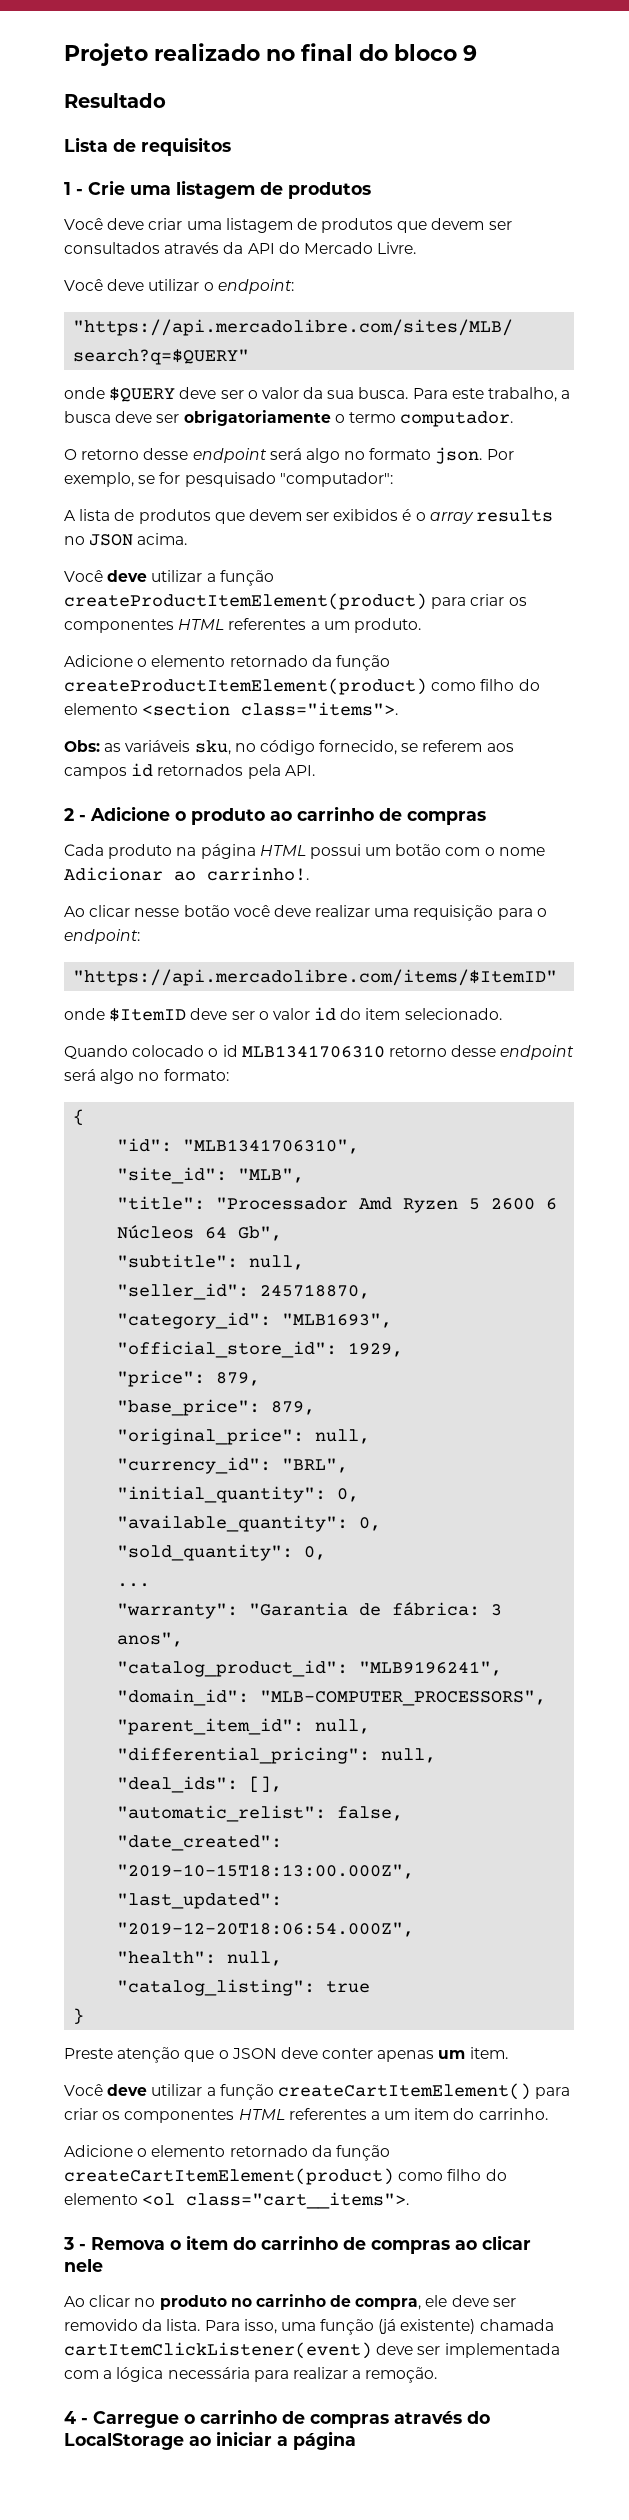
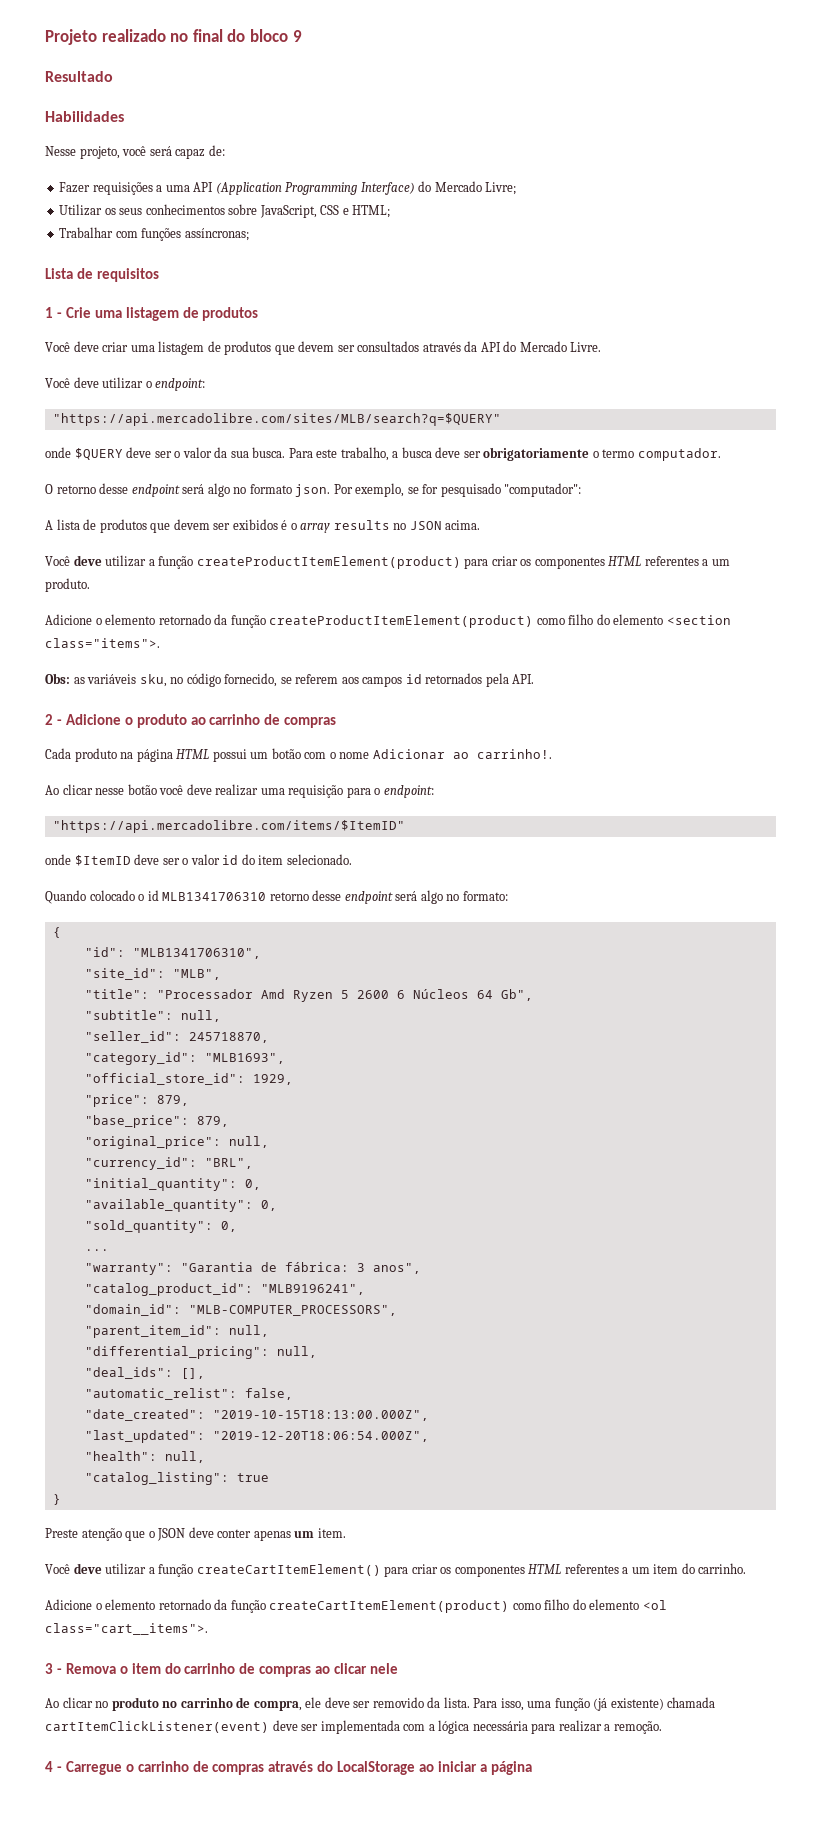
(166, 100) none -> [45,111,124,122] [45,145,225,159] [59,181,517,195] [59,204,391,218] [59,227,249,241] // Habilidades // Nesse projeto, você será capaz de: // Fazer requisições a uma API (Application Programming Interface) do Mercado Livre; // Utilizar os seus conhecimentos sobre JavaScript, CSS e HTML; // Trabalhar com funções assíncronas;

